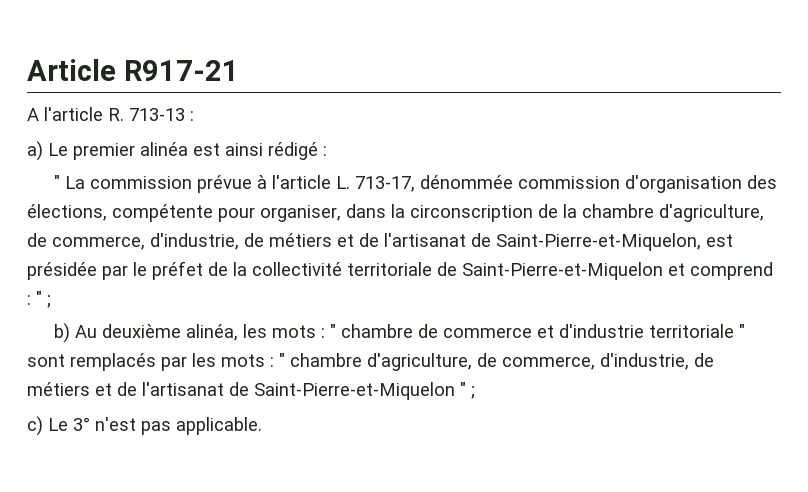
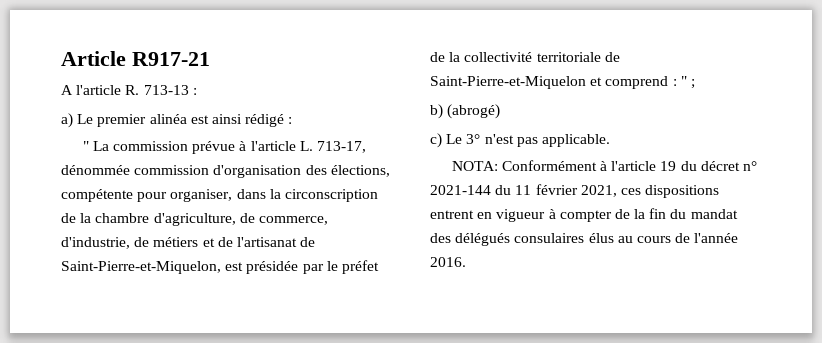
[75,324,746,341] [27,353,714,371] [27,382,475,400] Au deuxième alinéa, les mots : " chambre de commerce et d'industrie territoriale " sont remplacés par les mots : " chambre d'agriculture, de commerce, d'industrie, de métiers et de l'artisanat de Saint-Pierre-et-Miquelon " ; -> [447,104,501,119] (abrogé)
(262, 426) none -> [451,160,758,171] [430,184,720,198] [430,208,738,222] [430,233,739,246] [430,257,466,267] // NOTA: Conformément à l'article 19 du décret n° 2021-144 du 11 février 2021, ces dispositions entrent en vigueur à compter de la fin du mandat des délégués consulaires élus au cours de l'année 2016.

